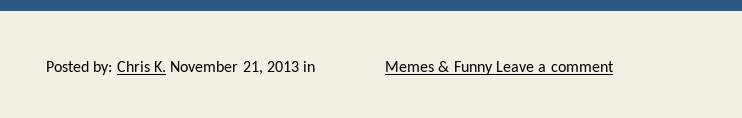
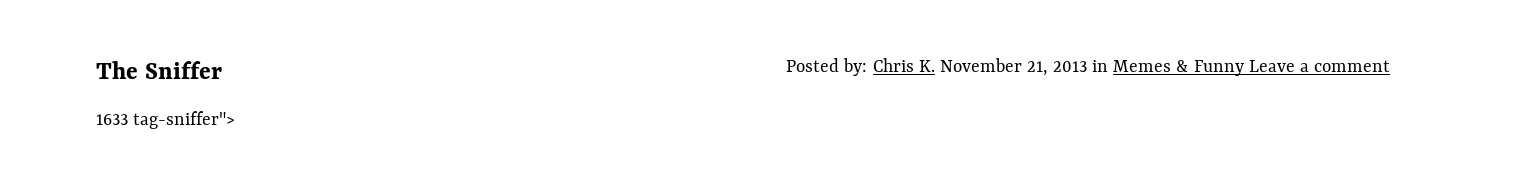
(46, 66) none -> [96,61,223,79] [96,111,236,129] The Sniffer // 1633 tag-sniffer"> //

